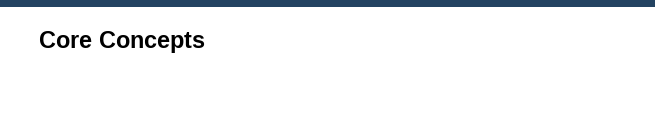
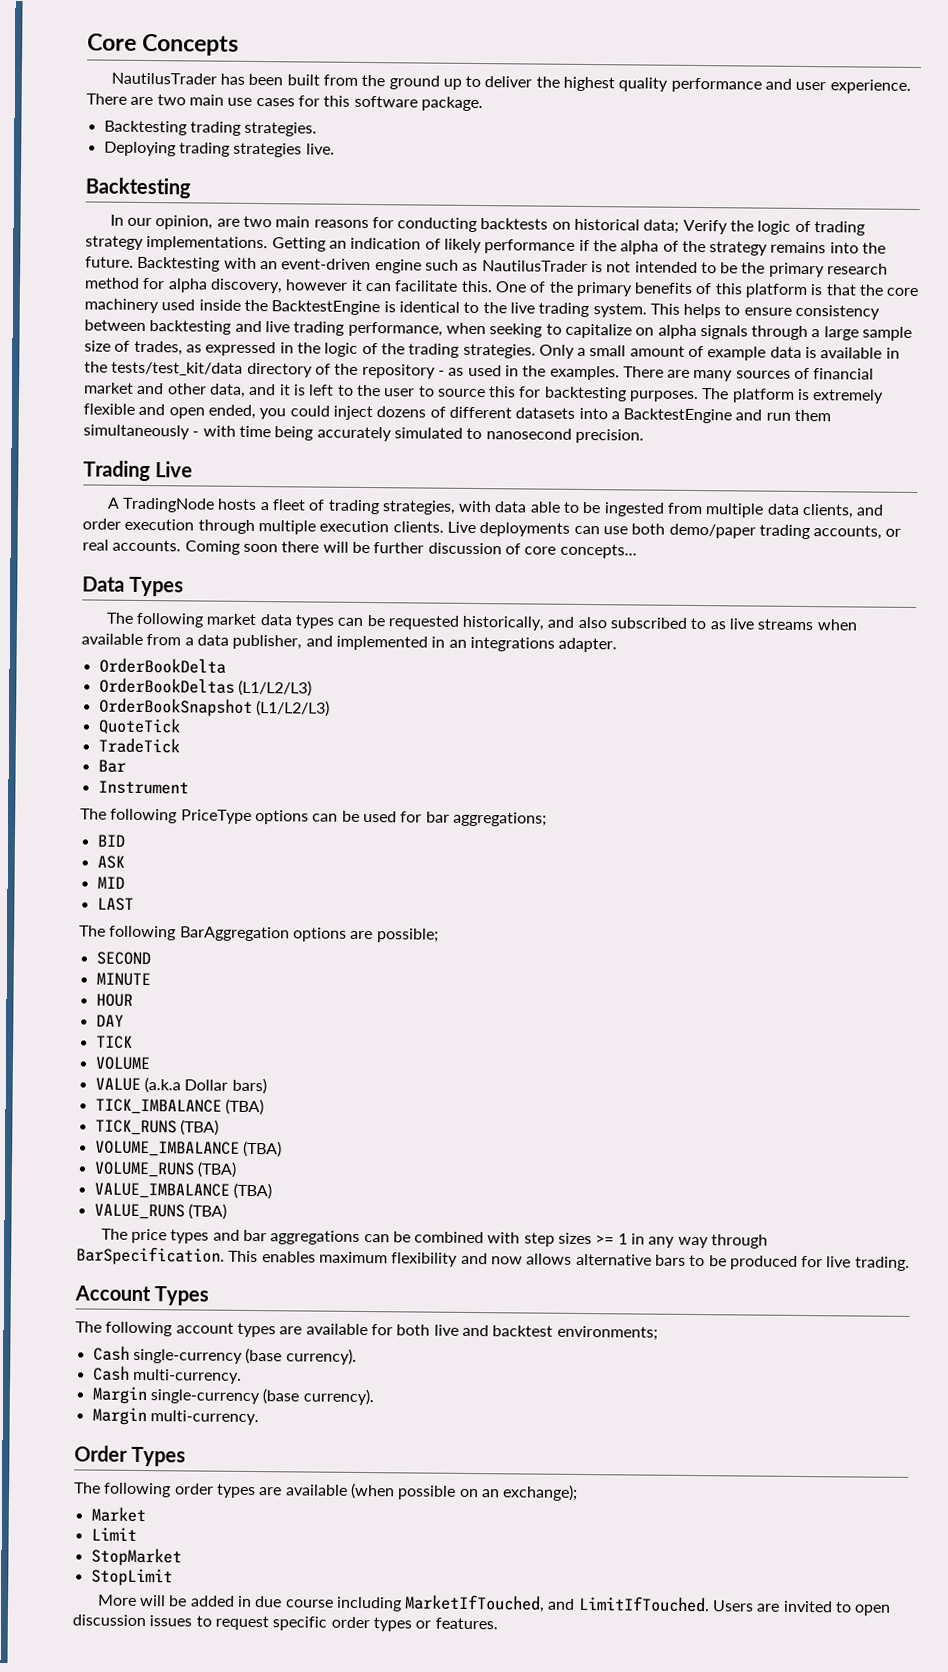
(205, 42) none -> [110,72,911,94] [86,93,483,112] [103,120,318,137] [103,141,335,158] [85,177,191,199] [109,214,866,236] [85,235,887,256] [85,256,889,278] [84,277,919,299] [84,298,881,320] [84,319,913,341] [84,340,900,361] [84,361,875,382] [84,382,885,404] [83,403,832,424] [83,424,644,444] [83,460,194,482] [106,497,885,519] [82,518,902,540] [82,539,637,559] [82,576,185,597] [105,612,857,631] [81,633,618,653] [98,657,226,674] [98,677,312,697] [98,697,330,717] [97,717,181,735] [97,737,180,754] [97,759,126,773] [97,780,189,795] [80,808,547,827] [96,834,125,847] [96,855,125,869] [96,876,125,889] [96,897,134,911] [79,925,439,943] [95,951,151,966] [95,972,151,987] [95,993,133,1007] [95,1014,124,1027] [95,1035,133,1049] [94,1056,150,1071] [94,1077,267,1095] [94,1098,264,1116] [94,1119,219,1136] [94,1140,282,1158] [93,1161,237,1178] [93,1182,272,1200] [93,1203,227,1220] [100,1228,769,1249] [76,1246,910,1271] [74,1285,210,1306] [75,1321,658,1341] [92,1345,357,1365] [92,1365,242,1384] [91,1386,374,1406] [91,1407,259,1426] [74,1445,187,1467] [74,1482,579,1501] [90,1506,146,1523] [90,1527,137,1541] [90,1547,182,1567] [90,1568,173,1587] [96,1594,892,1616] [72,1614,498,1632] // NautilusTrader has been built from the ground up to deliver the highest quality performance and user experience. There are two main use cases for this software package. // Backtesting trading strategies. // Deploying trading strategies live. // Backtesting // In our opinion, are two main reasons for conducting backtests on historical data; Verify the logic of trading strategy implementations. Getting an indication of likely performance if the alpha of the strategy remains into the future. Backtesting with an event-driven engine such as NautilusTrader is not intended to be the primary research method for alpha discovery, however it can facilitate this. One of the primary benefits of this platform is that the core machinery used inside the BacktestEngine is identical to the live trading system. This helps to ensure consistency between backtesting and live trading performance, when seeking to capitalize on alpha signals through a large sample size of trades, as expressed in the logic of the trading strategies. Only a small amount of example data is available in the tests/test_kit/data directory of the repository - as used in the examples. There are many sources of financial market and other data, and it is left to the user to source this for backtesting purposes. The platform is extremely flexible and open ended, you could inject dozens of different datasets into a BacktestEngine and run them simultaneously - with time being accurately simulated to nanosecond precision. // Trading Live // A TradingNode hosts a fleet of trading strategies, with data able to be ingested from multiple data clients, and order execution through multiple execution clients. Live deployments can use both demo/paper trading accounts, or real accounts. Coming soon there will be further discussion of core concepts… // Data Types // The following market data types can be requested historically, and also subscribed to as live streams when available from a data publisher, and implemented in an integrations adapter. // OrderBookDelta // OrderBookDeltas (L1/L2/L3) // OrderBookSnapshot (L1/L2/L3) // QuoteTick // TradeTick // Bar // Instrument // The following PriceType options can be used for bar aggregations; // BID // ASK // MID // LAST // The following BarAggregation options are possible; // SECOND // MINUTE // HOUR // DAY // TICK // VOLUME // VALUE (a.k.a Dollar bars) // TICK_IMBALANCE (TBA) // TICK_RUNS (TBA) // VOLUME_IMBALANCE (TBA) // VOLUME_RUNS (TBA) // VALUE_IMBALANCE (TBA) // VALUE_RUNS (TBA) // The price types and bar aggregations can be combined with step sizes >= 1 in any way through BarSpecification. This enables maximum flexibility and now allows alternative bars to be produced for live trading. // Account Types // The following account types are available for both live and backtest environments; // Cash single-currency (base currency). // Cash multi-currency. // Margin single-currency (base currency). // Margin multi-currency. // Order Types // The following order types are available (when possible on an exchange); // Market // Limit // StopMarket // StopLimit // More will be added in due course including MarketIfTouched, and LimitIfTouched. Users are invited to open discussion issues to request specific order types or features.

